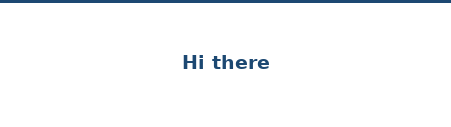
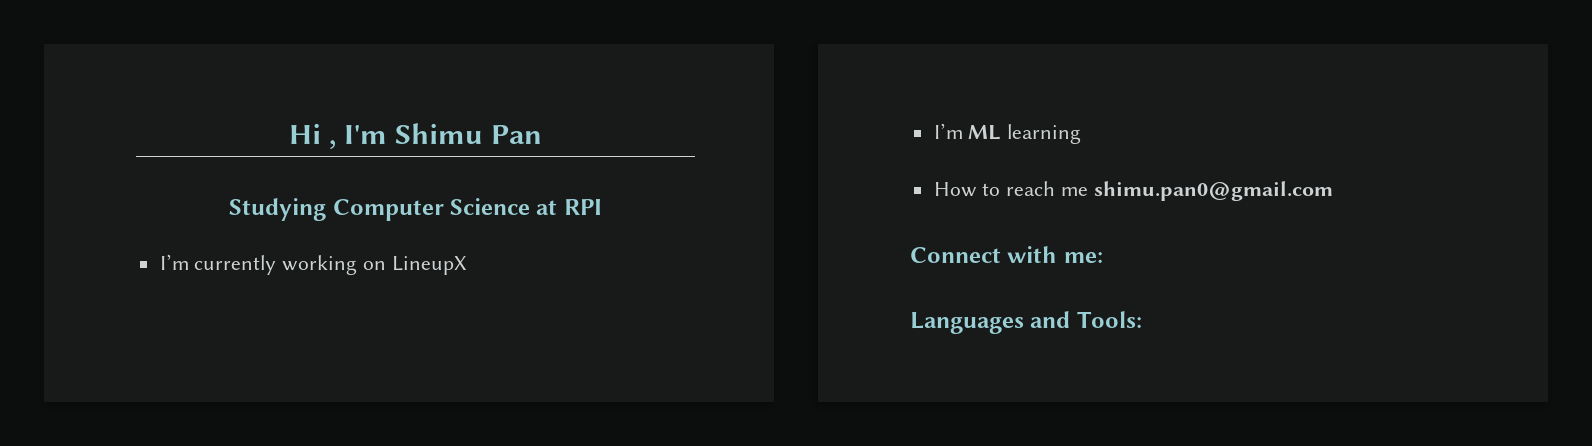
[211,55,270,69] there -> [328,123,543,149] [229,198,602,221] [159,254,467,275] [933,123,1082,144] [933,181,1333,201] [910,246,1103,263] [910,311,1142,334] , I'm Shimu Pan // Studying Computer Science at RPI // I’m currently working on LineupX // I’m ML learning // How to reach me shimu.pan0@gmail.com // Connect with me: // Languages and Tools:

